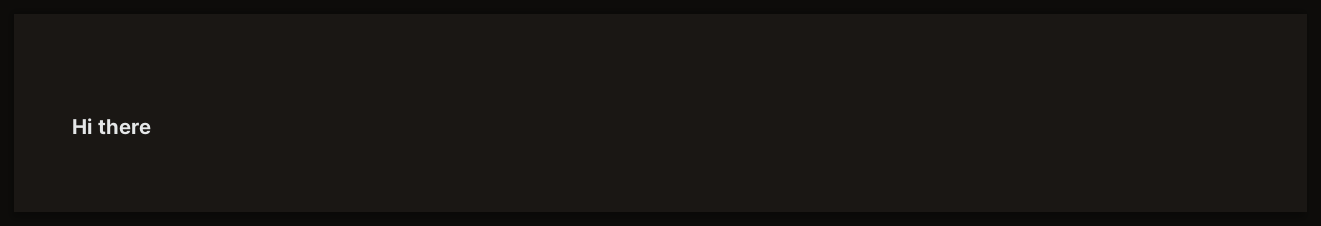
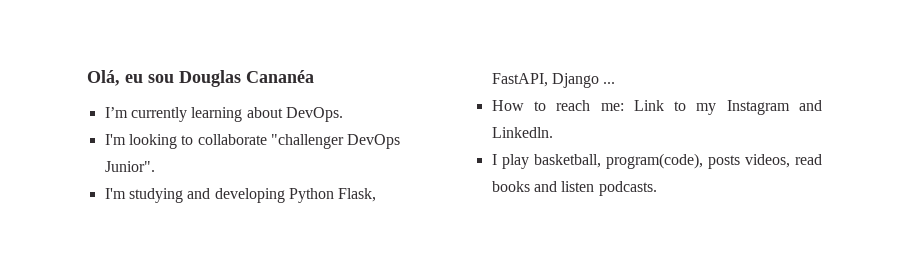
[72,118,151,135] Hi there -> [87,70,314,87] [104,107,343,122] [104,134,401,149] [104,161,155,172] [104,188,377,203] [491,73,616,88] [491,100,822,115] [491,127,553,138] [491,153,822,169] [491,181,657,196] Olá, eu sou Douglas Cananéa // I’m currently learning about DevOps. // I'm looking to collaborate "challenger DevOps Junior". // I'm studying and developing Python Flask, FastAPI, Django ... // How to reach me: Link to my Instagram and Linkedln. // I play basketball, program(code), posts videos, read books and listen podcasts.

